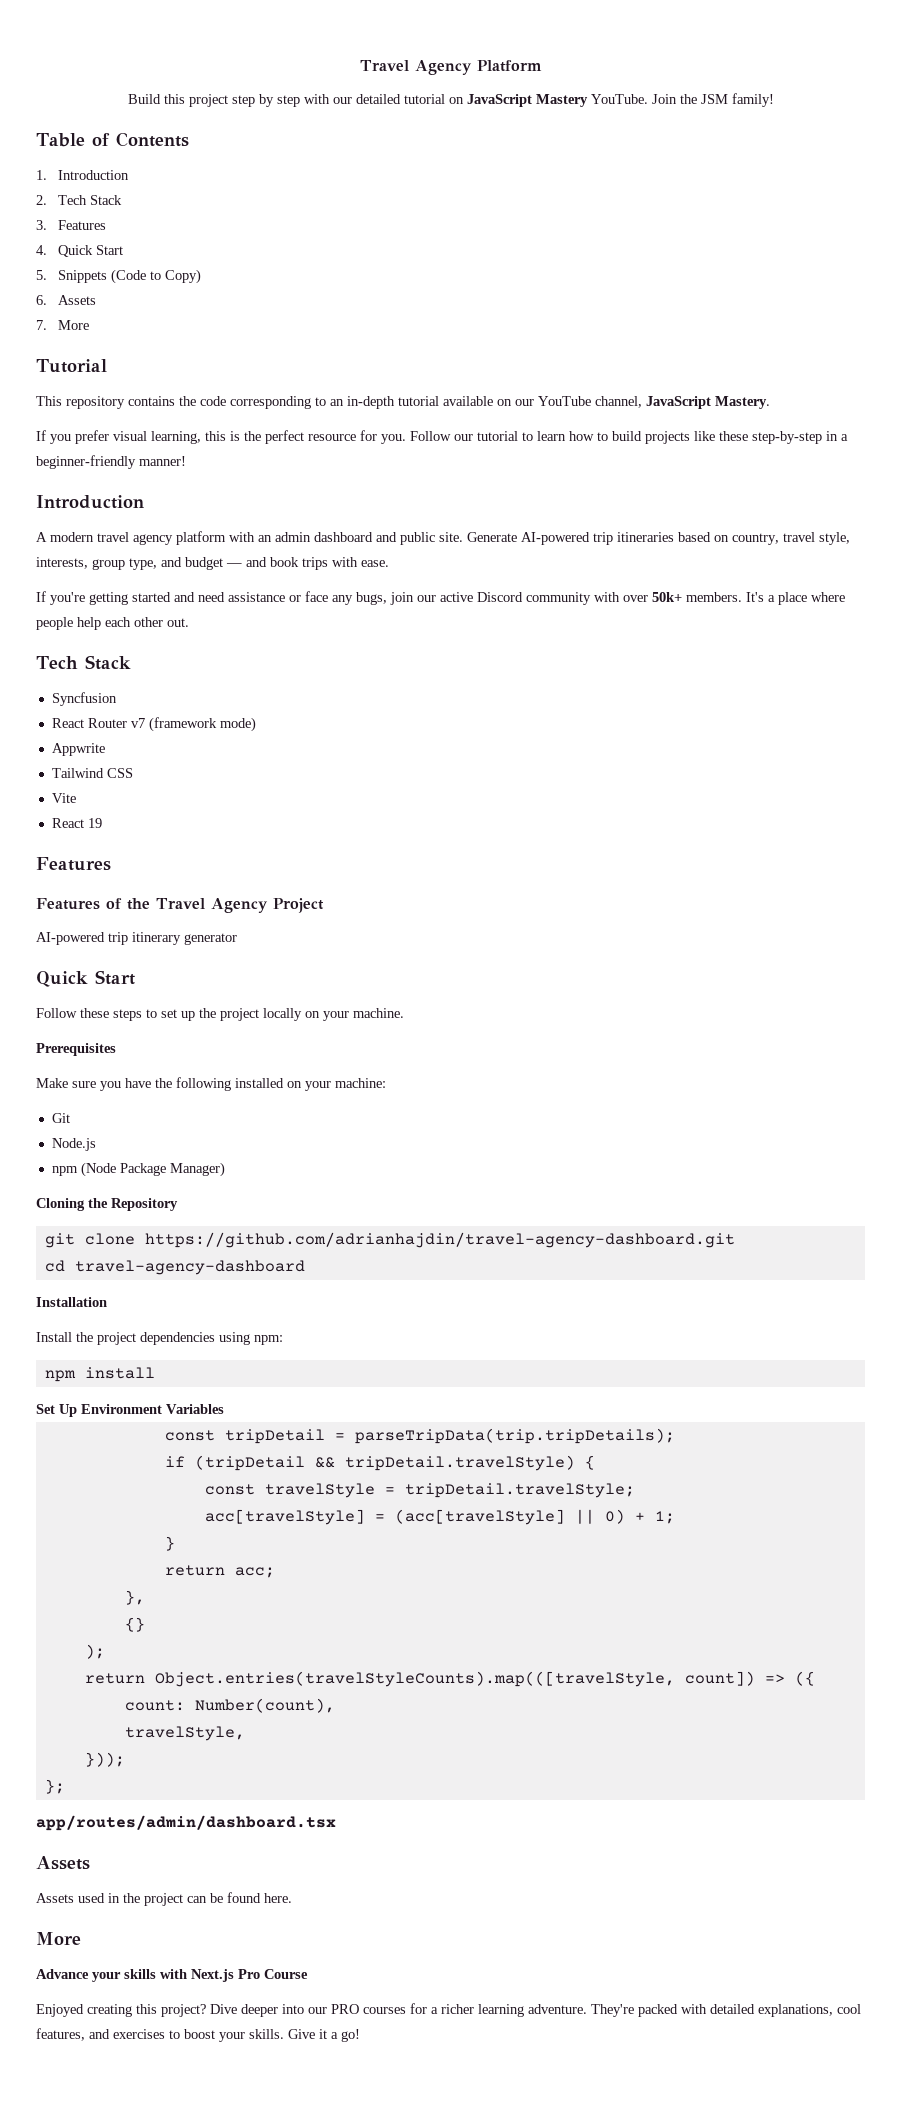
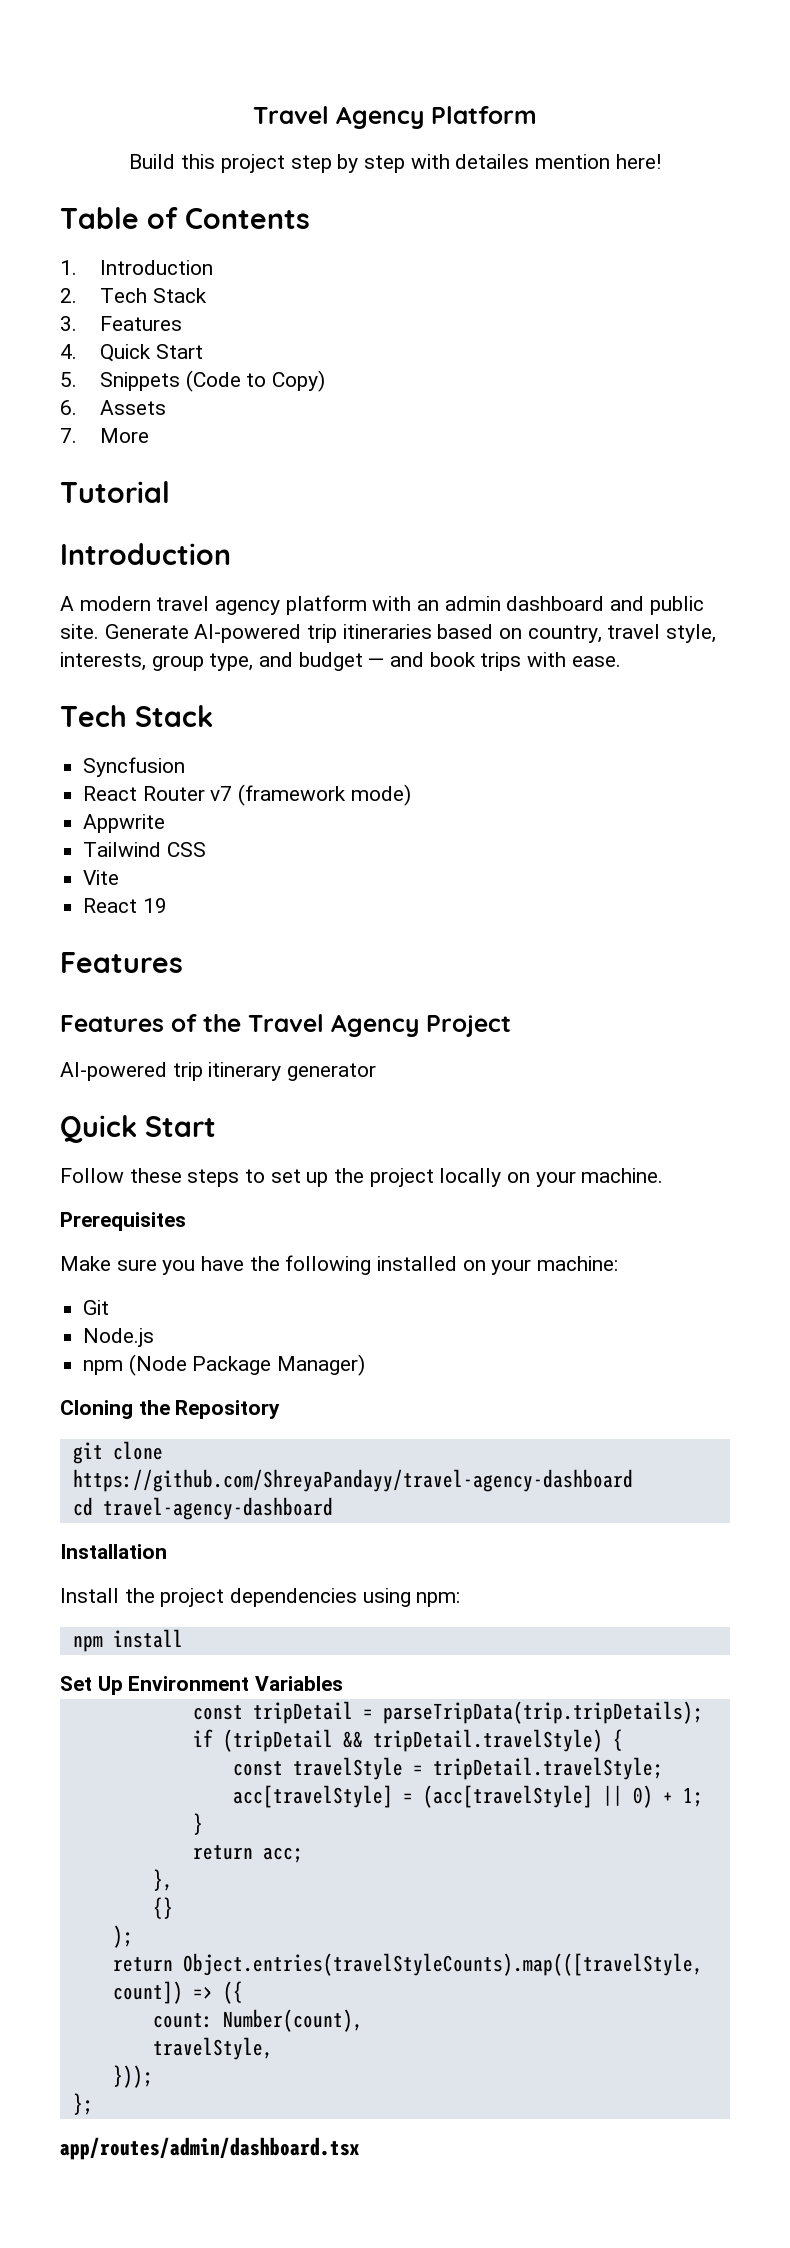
[332,93,774,107] our detailed tutorial on JavaScript Mastery YouTube. Join the JSM family! -> [455,154,661,169] detailes mention here!
[36,396,770,409] [36,430,848,444] [36,455,186,469] // This repository contains the code corresponding to an in-depth tutorial available on our YouTube channel, JavaScript Mastery. // If you prefer visual learning, this is the perfect resource for you. Follow our tutorial to learn how to build projects like these step-by-step in a beginner-friendly manner! -> (170, 492) none
[36,591,845,605] [36,617,189,630] // If you're getting started and need assistance or face any bugs, join our active Discord community with over 50k+ members. It's a place where people help each other out. -> (621, 661) none
[144,1232,735,1248] https://github.com/adrianhajdin/travel-agency-dashboard.git -> [72,1469,633,1492] https://github.com/ShreyaPandayy/travel-agency-dashboard
[36,1856,90,1870] [36,1892,292,1906] [36,1932,81,1945] [36,1969,308,1982] [36,2003,861,2017] [36,2028,360,2042] // Assets // Assets used in the project can be found here. // More // Advance your skills with Next.js Pro Course // Enjoyed creating this project? Dive deeper into our PRO courses for a richer learning adventure. They're packed with detailed explanations, cool features, and exercises to boost your skills. Give it a go! -> (360, 2148) none

